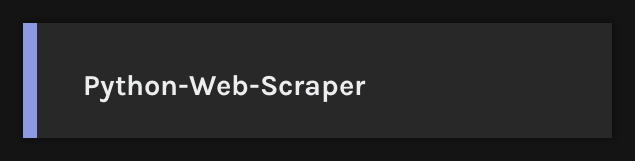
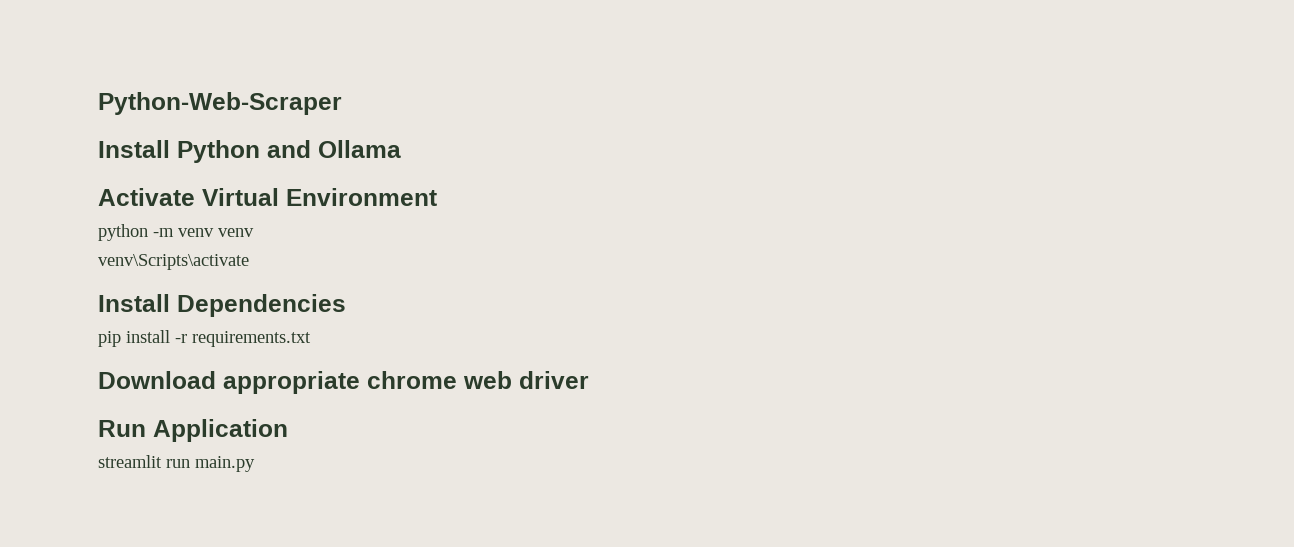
(366, 89) none -> [98,140,401,163] [98,188,437,206] [98,224,254,241] [98,254,249,270] [98,294,346,317] [98,330,311,347] [98,371,589,394] [98,419,288,442] [98,455,255,472] // Install Python and Ollama // Activate Virtual Environment // python -m venv venv // venv\Scripts\activate // Install Dependencies // pip install -r requirements.txt // Download appropriate chrome web driver // Run Application // streamlit run main.py

